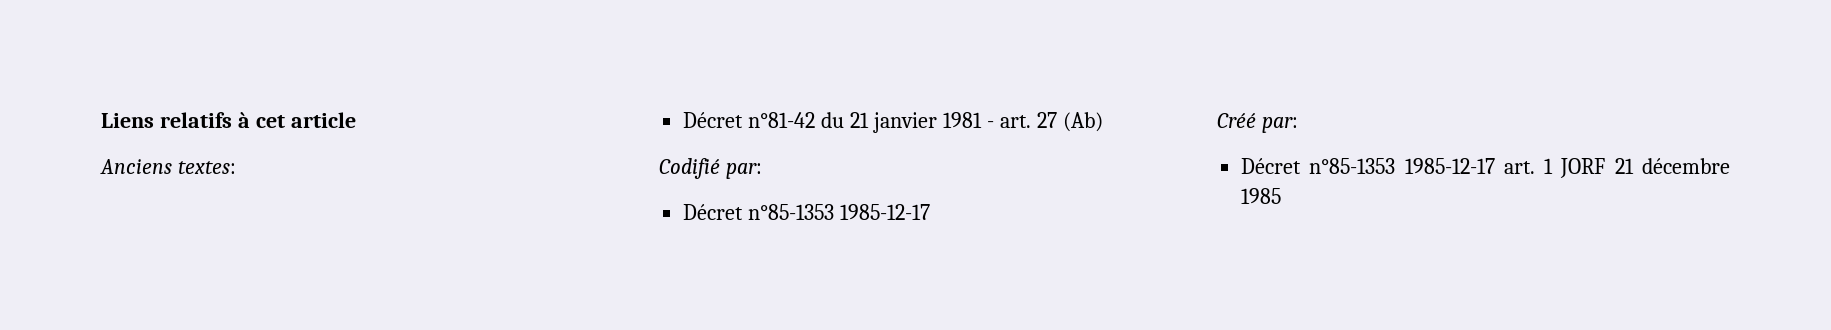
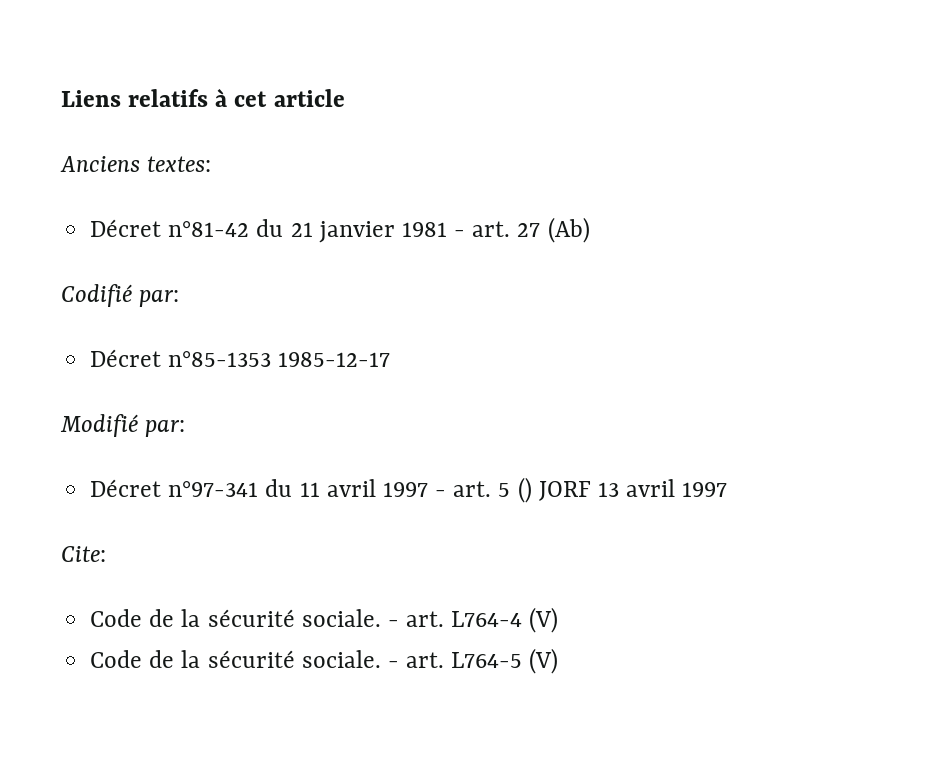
[1217,113,1298,133] [1241,158,1730,178] [1241,188,1282,204] Créé par: // Décret n°85-1353 1985-12-17 art. 1 JORF 21 décembre 1985 -> [60,414,186,437] [90,477,728,503] [61,546,106,562] [90,607,559,633] [90,648,559,674] Modifié par: // Décret n°97-341 du 11 avril 1997 - art. 5 () JORF 13 avril 1997 // Cite: // Code de la sécurité sociale. - art. L764-4 (V) // Code de la sécurité sociale. - art. L764-5 (V)

